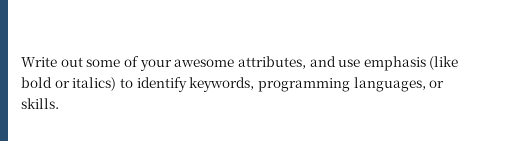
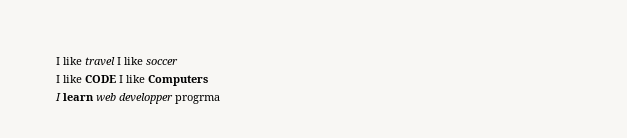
[21,56,459,71] [21,77,445,92] [21,98,59,109] Write out some of your awesome attributes, and use emphasis (like bold or italics) to identify keywords, programming languages, or skills. -> [56,57,178,66] [56,75,208,86] [55,93,220,104] I like travel I like soccer // I like CODE I like Computers // I learn web developper progrma

